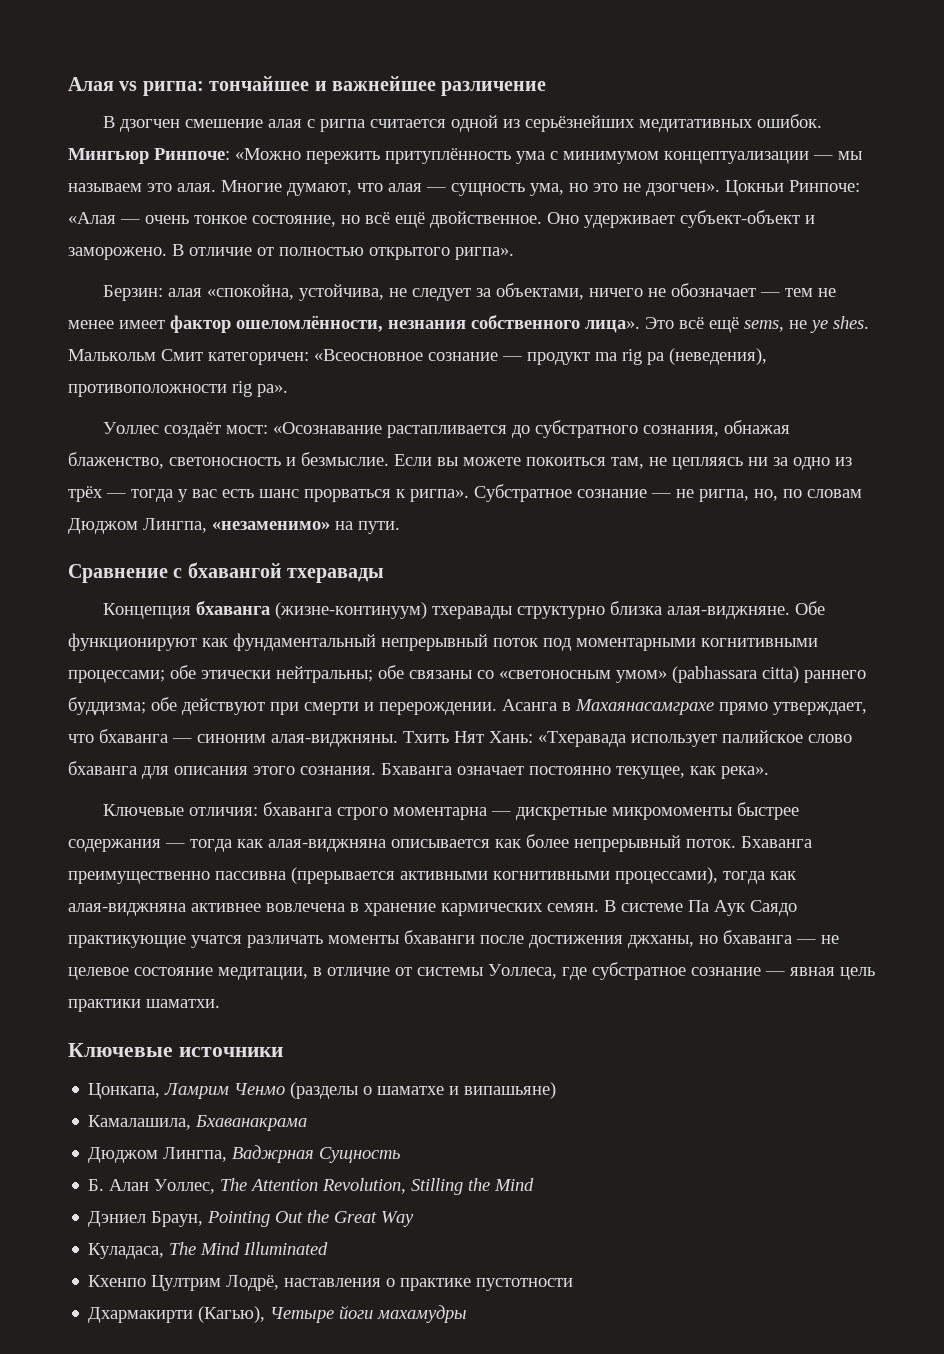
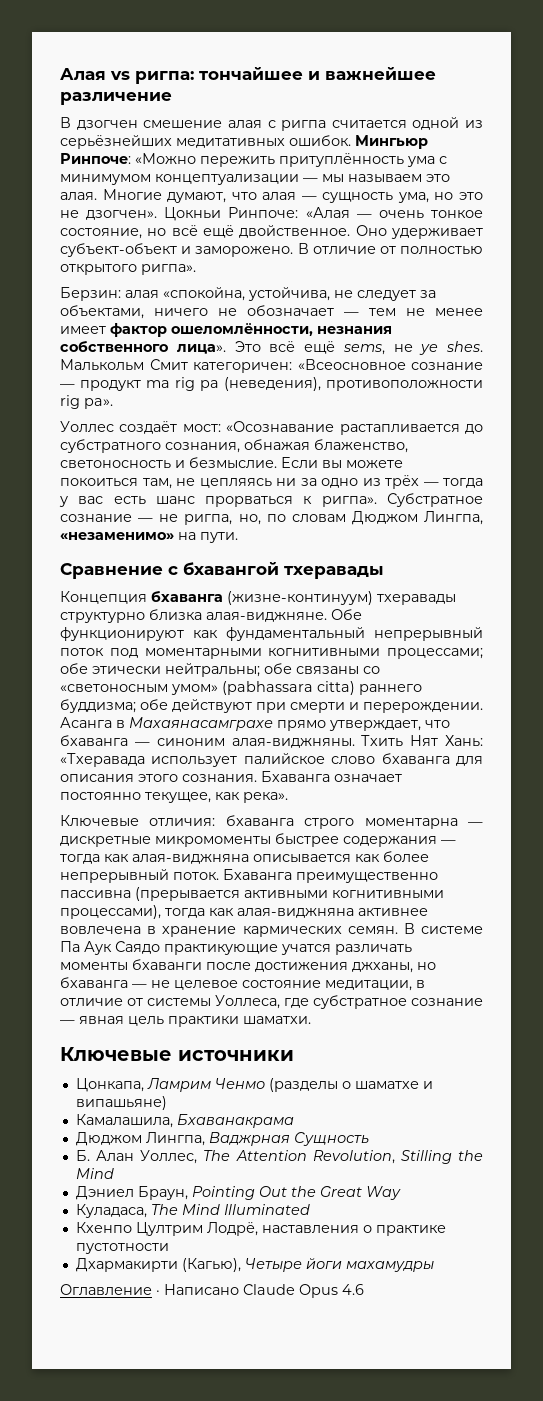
(468, 1314) none -> [60,1284,364,1298] // Оглавление · Написано Claude Opus 4.6

